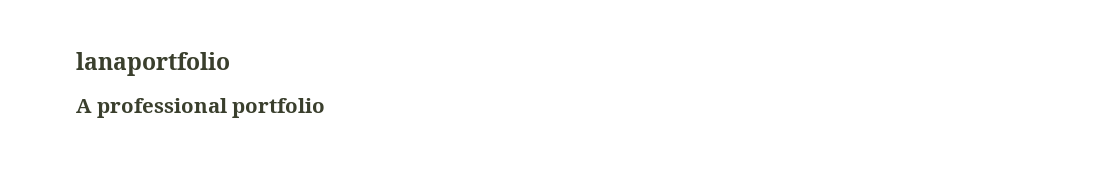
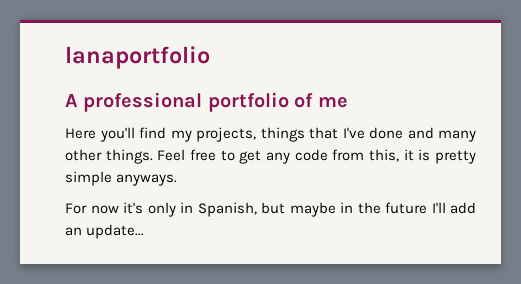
(326, 108) none -> [294,93,348,108] [65,127,476,142] [65,149,477,164] [65,171,178,186] [65,202,476,217] [65,224,145,239] of me // Here you'll find my projects, things that I've done and many other things. Feel free to get any code from this, it is pretty simple anyways. // For now it's only in Spanish, but maybe in the future I'll add an update...

